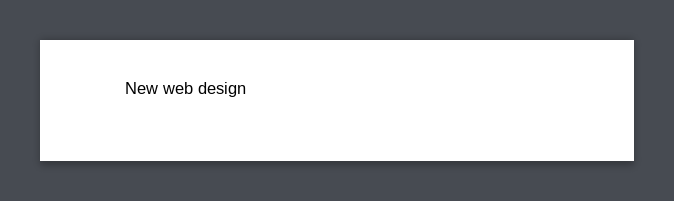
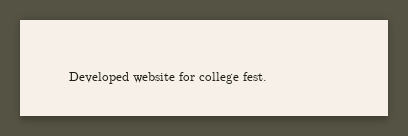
[125,82,246,97] New web design -> [69,72,267,84] Developed website for college fest.

